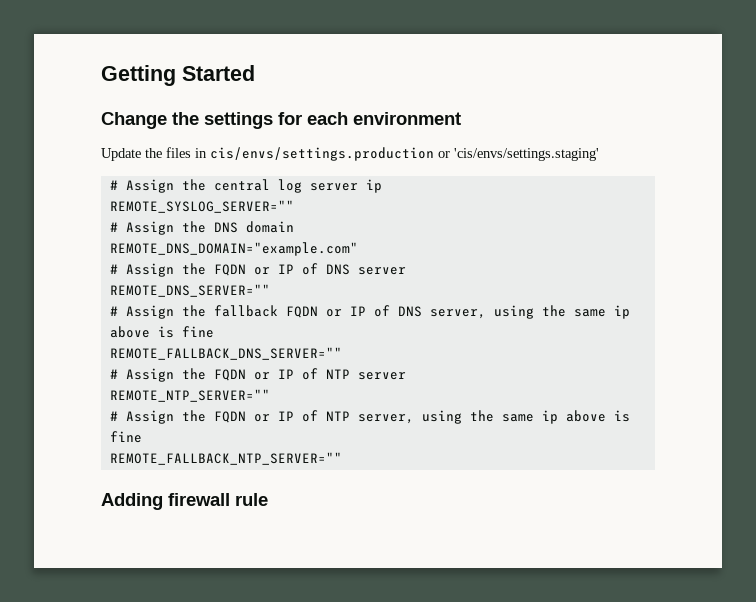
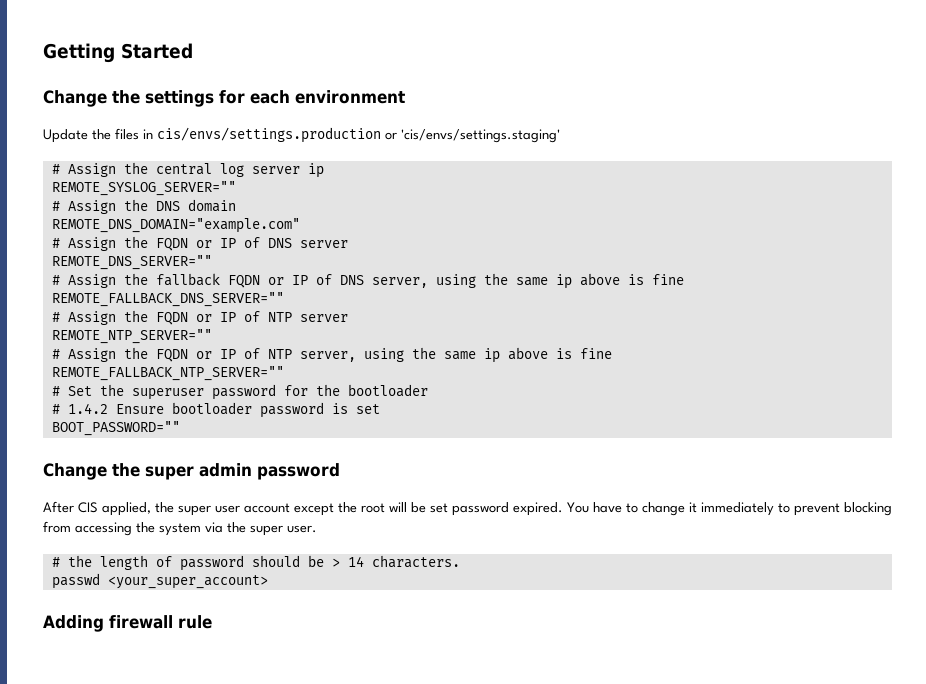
(342, 458) none -> [51,384,428,400] [51,402,380,418] [51,421,180,436] [43,463,340,480] [43,501,892,516] [43,521,317,536] [51,555,460,571] [51,573,268,589] // # Set the superuser password for the bootloader // # 1.4.2 Ensure bootloader password is set // BOOT_PASSWORD="" // Change the super admin password // After CIS applied, the super user account except the root will be set password expired. You have to change it immediately to prevent blocking from accessing the system via the super user. // # the length of password should be > 14 characters. // passwd <your_super_account>

